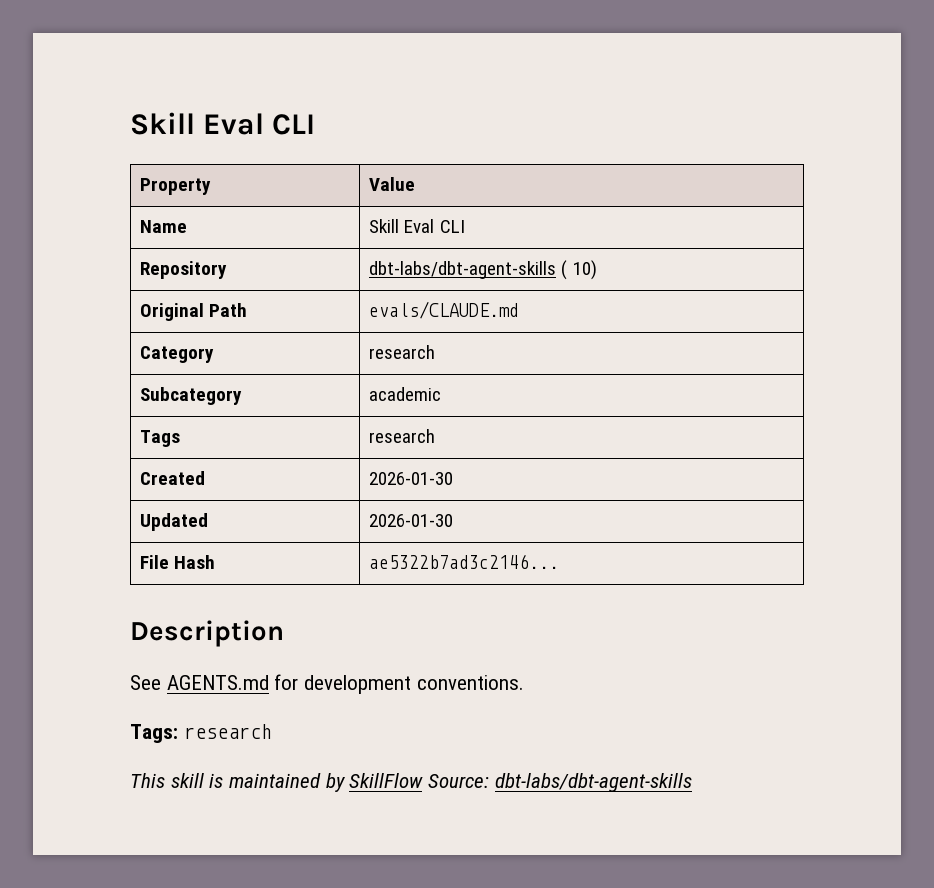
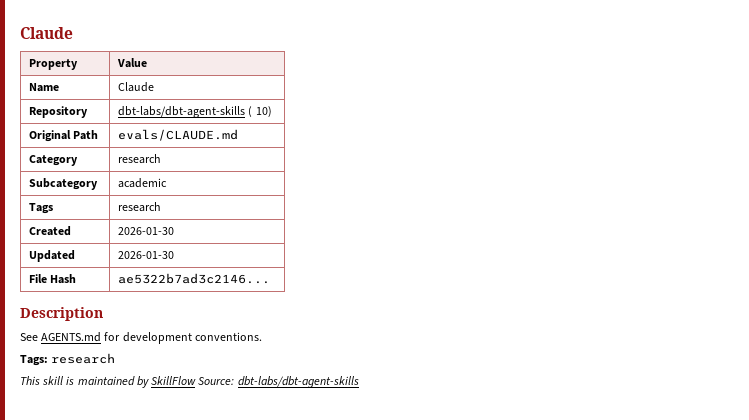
[130,112,316,135] Skill Eval CLI -> [20,27,73,39] Claude
[369,219,465,233] Skill Eval CLI -> [118,82,155,92] Claude

